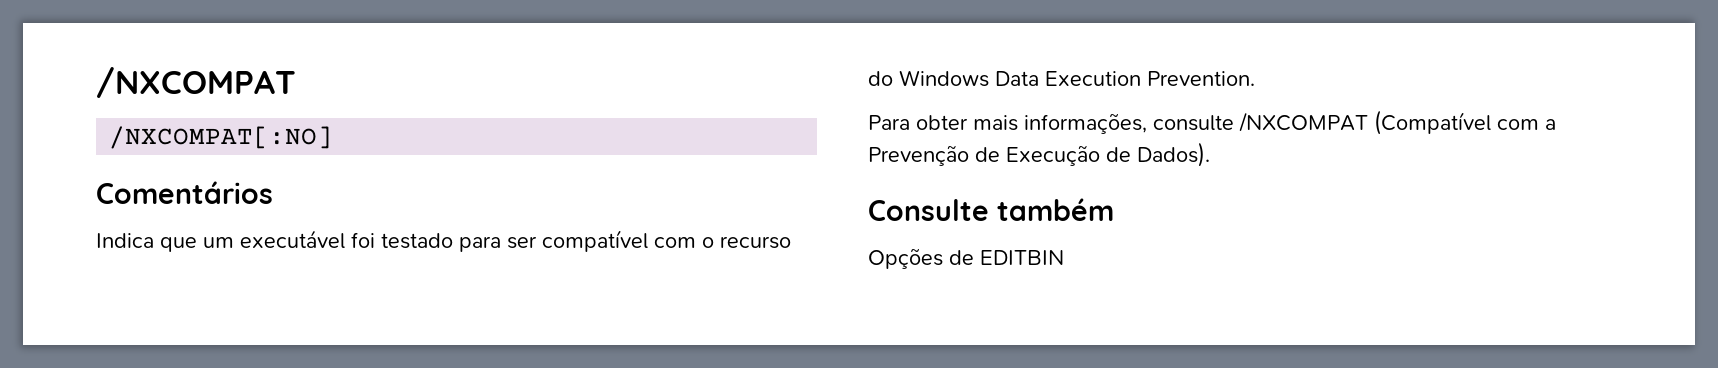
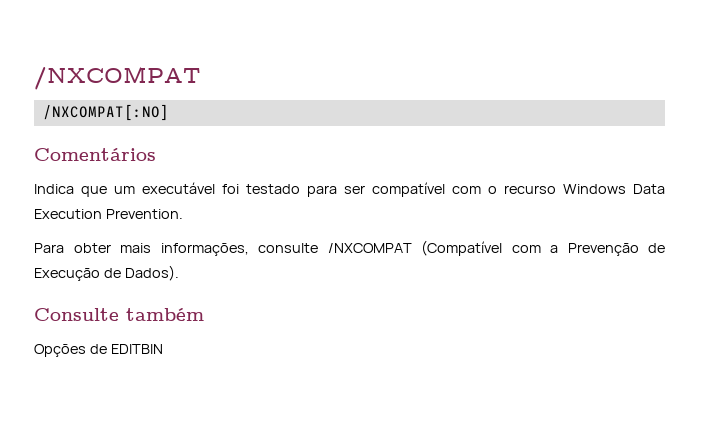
[868,71,893,86] do -> (556, 189) none

